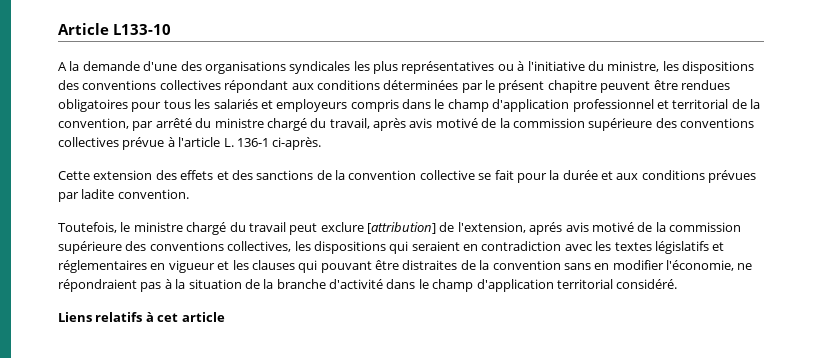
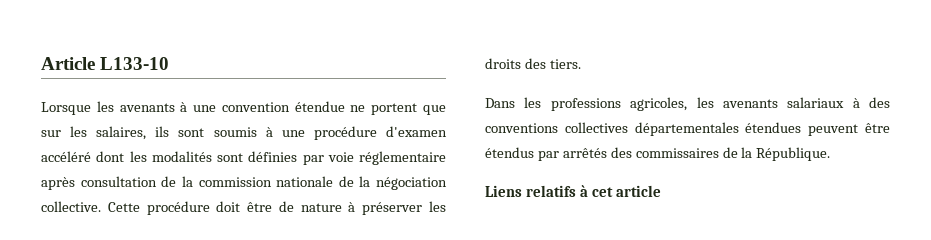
[58,61,754,74] [58,80,730,93] [58,99,760,112] [58,118,754,131] [58,137,322,150] [58,170,757,183] [58,189,189,202] [58,222,741,235] [58,241,725,254] [58,260,753,273] [58,279,678,292] A la demande d'une des organisations syndicales les plus représentatives ou à l'initiative du ministre, les dispositions des conventions collectives répondant aux conditions déterminées par le présent chapitre peuvent être rendues obligatoires pour tous les salariés et employeurs compris dans le champ d'application professionnel et territorial de la convention, par arrêté du ministre chargé du travail, après avis motivé de la commission supérieure des conventions collectives prévue à l'article L. 136-1 ci-après. // Cette extension des effets et des sanctions de la convention collective se fait pour la durée et aux conditions prévues par ladite convention. // Toutefois, le ministre chargé du travail peut exclure [attribution] de l'extension, aprés avis motivé de la commission supérieure des conventions collectives, les dispositions qui seraient en contradiction avec les textes législatifs et réglementaires en vigueur et les clauses qui pouvant être distraites de la convention sans en modifier l'économie, ne répondraient pas à la situation de la branche d'activité dans le champ d'application territorial considéré. -> [41,101,446,115] [41,126,447,140] [41,151,446,165] [41,176,447,190] [41,201,446,215] [485,58,581,69] [485,97,890,111] [485,122,890,136] [485,147,831,161] Lorsque les avenants à une convention étendue ne portent que sur les salaires, ils sont soumis à une procédure d'examen accéléré dont les modalités sont définies par voie réglementaire après consultation de la commission nationale de la négociation collective. Cette procédure doit être de nature à préserver les droits des tiers. // Dans les professions agricoles, les avenants salariaux à des conventions collectives départementales étendues peuvent être étendus par arrêtés des commissaires de la République.

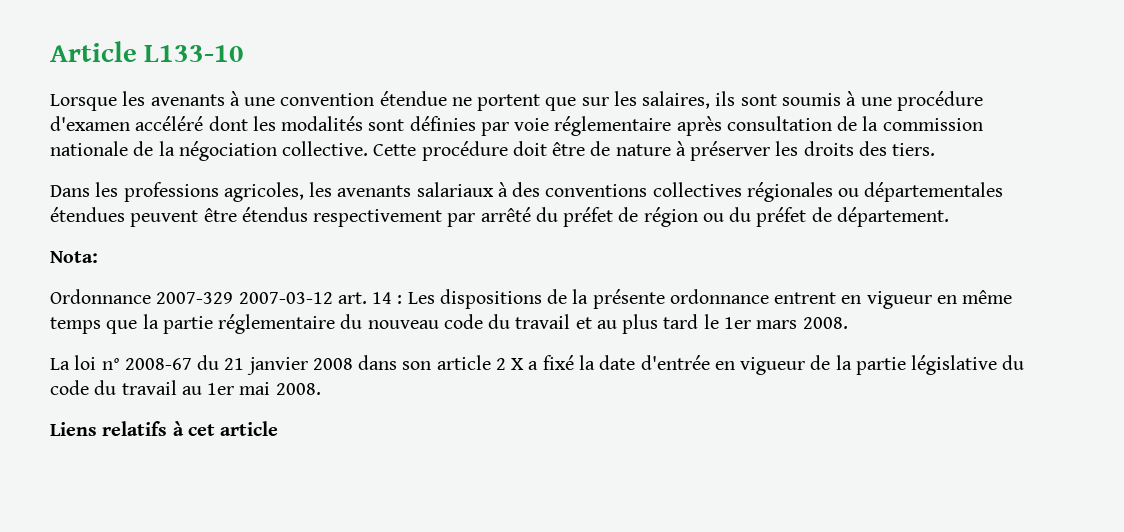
(628, 127) none -> [746,182,860,202] régionales ou
[537,147,831,161] par arrêtés des commissaires de la République. -> [313,207,949,227] [50,251,98,263] [50,289,1013,309] [50,314,848,334] [50,355,1025,375] [50,380,321,395] respectivement par arrêté du préfet de région ou du préfet de département. // Nota: // Ordonnance 2007-329 2007-03-12 art. 14 : Les dispositions de la présente ordonnance entrent en vigueur en même temps que la partie réglementaire du nouveau code du travail et au plus tard le 1er mars 2008. // La loi n° 2008-67 du 21 janvier 2008 dans son article 2 X a fixé la date d'entrée en vigueur de la partie législative du code du travail au 1er mai 2008.

